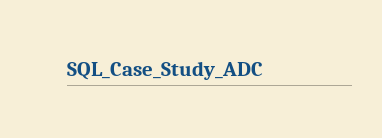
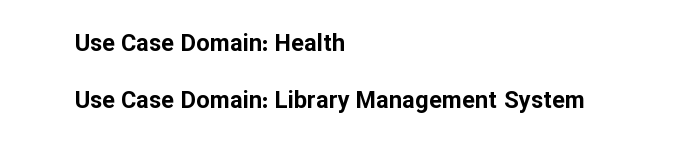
[67,61,263,80] SQL_Case_Study_ADC -> [75,33,346,51] [75,90,585,113] Use Case Domain: Health // Use Case Domain: Library Management System

